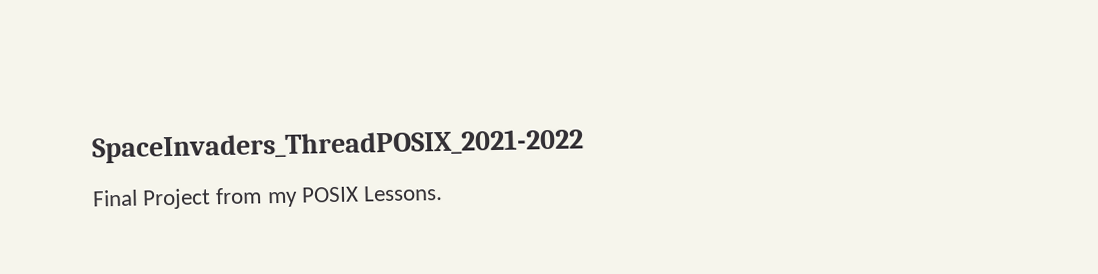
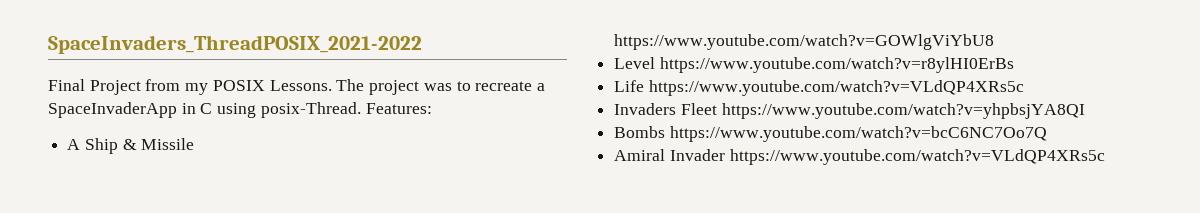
(444, 193) none -> [336,79,545,95] [48,102,432,118] [67,138,195,154] [614,34,995,50] [614,57,1014,73] [614,80,1024,96] [614,103,1085,119] [614,126,1047,142] [614,149,1105,165] The project was to recreate a SpaceInvaderApp in C using posix-Thread. Features: // A Ship & Missile https://www.youtube.com/watch?v=GOWlgViYbU8 // Level https://www.youtube.com/watch?v=r8ylHI0ErBs // Life https://www.youtube.com/watch?v=VLdQP4XRs5c // Invaders Fleet https://www.youtube.com/watch?v=yhpbsjYA8QI // Bombs https://www.youtube.com/watch?v=bcC6NC7Oo7Q // Amiral Invader https://www.youtube.com/watch?v=VLdQP4XRs5c

